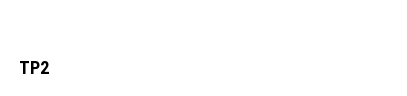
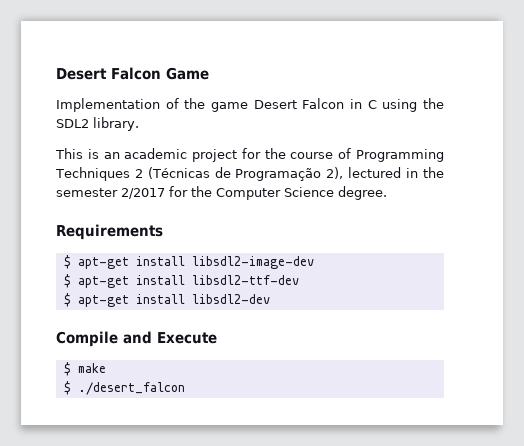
[19,61,49,74] TP2 -> [56,67,209,80] [56,98,444,112] [56,117,139,131] [55,148,444,162] [55,167,444,181] [56,186,387,200] [56,224,163,240] [63,255,314,269] [63,274,299,288] [63,293,270,307] [56,331,217,347] [63,362,106,376] [63,381,185,395] Desert Falcon Game // Implementation of the game Desert Falcon in C using the SDL2 library. // This is an academic project for the course of Programming Techniques 2 (Técnicas de Programação 2), lectured in the semester 2/2017 for the Computer Science degree. // Requirements // $ apt-get install libsdl2-image-dev // $ apt-get install libsdl2-ttf-dev // $ apt-get install libsdl2-dev // Compile and Execute // $ make // $ ./desert_falcon

